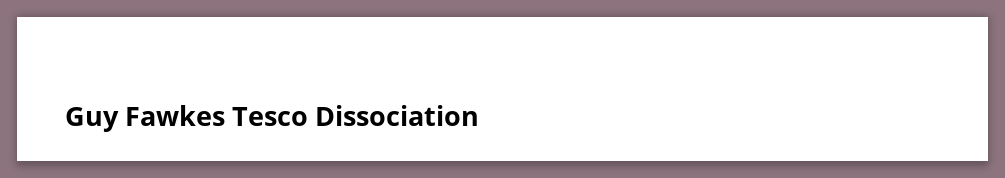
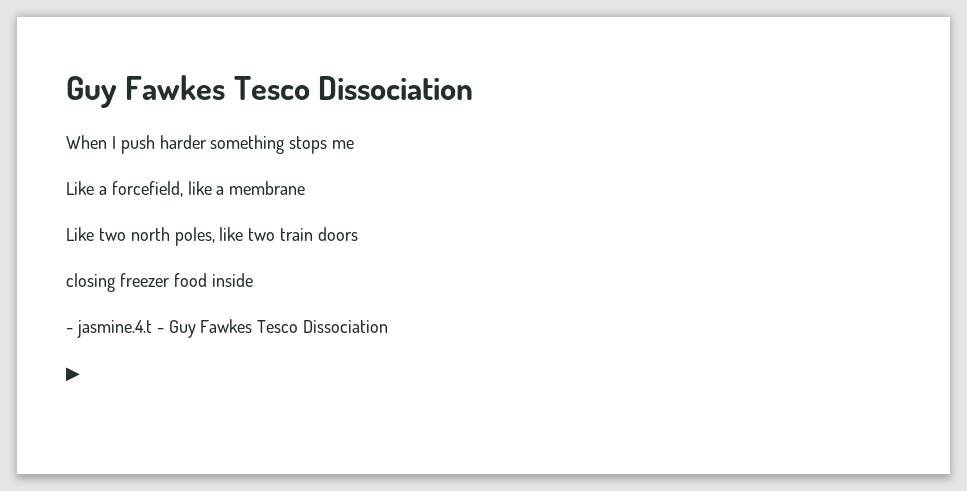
[65,105,480,132] Guy Fawkes Tesco Dissociation -> [66,75,474,108] [66,135,355,154] [66,181,306,197] [66,227,359,246] [66,273,253,292] [66,319,389,338] [66,367,80,382] Guy Fawkes Tesco Dissociation // When I push harder something stops me // Like a forcefield, like a membrane // Like two north poles, like two train doors // closing freezer food inside // - jasmine.4.t - Guy Fawkes Tesco Dissociation // ▶

